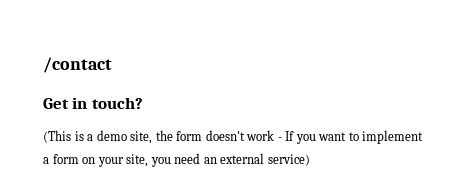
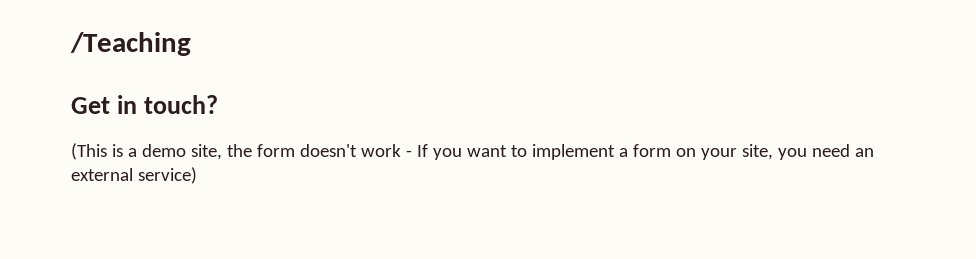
[43,57,112,73] /contact -> [70,32,191,56] /Teaching

